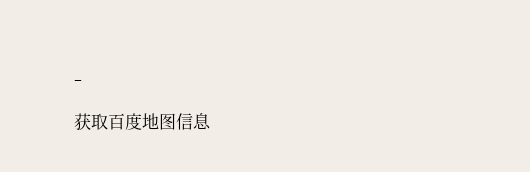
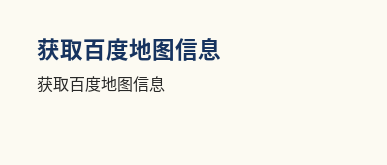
[74,80,82,86] - -> [37,37,221,61] 获取百度地图信息

